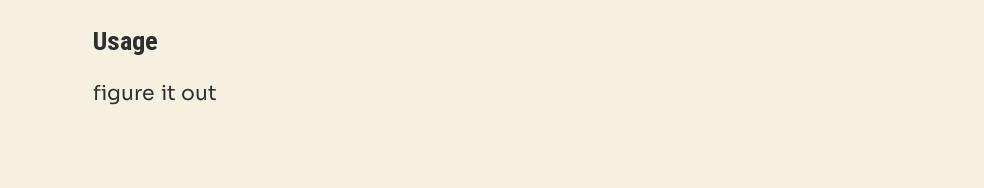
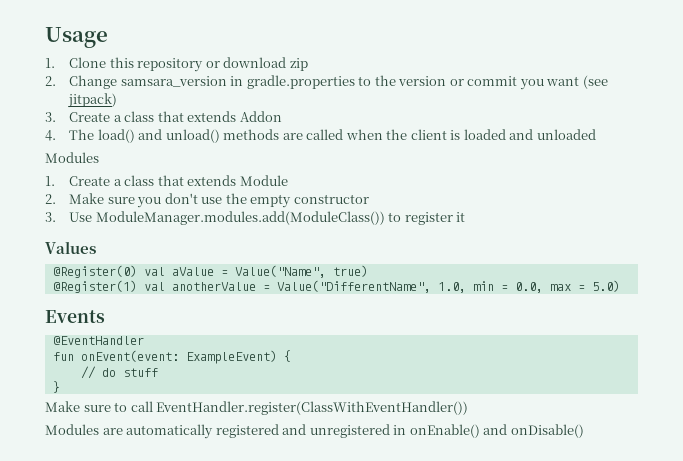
[93,84,218,105] figure it out -> [45,57,308,72] [45,75,608,90] [67,93,118,108] [45,111,282,122] [45,129,596,143] [45,152,99,163] [45,175,288,186] [45,193,369,208] [45,211,466,225] [45,241,96,254] [52,265,368,278] [52,280,620,293] [45,310,105,323] [52,336,144,345] [52,350,291,364] [80,366,158,379] [52,381,60,393] [45,401,469,415] [45,424,584,439] 1. Clone this repository or download zip // 2. Change samsara_version in gradle.properties to the version or commit you want (see jitpack) // 3. Create a class that extends Addon // 4. The load() and unload() methods are called when the client is loaded and unloaded // Modules // 1. Create a class that extends Module // 2. Make sure you don't use the empty constructor // 3. Use ModuleManager.modules.add(ModuleClass()) to register it // Values // @Register(0) val aValue = Value("Name", true) // @Register(1) val anotherValue = Value("DifferentName", 1.0, min = 0.0, max = 5.0) // Events // @EventHandler // fun onEvent(event: ExampleEvent) { // // do stuff // } // Make sure to call EventHandler.register(ClassWithEventHandler()) // Modules are automatically registered and unregistered in onEnable() and onDisable()

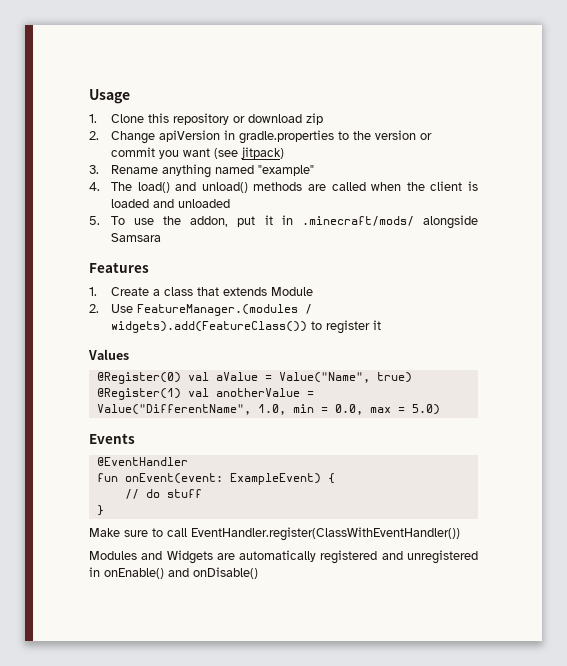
[120,76,227,87] samsara_version -> [158,130,220,142] apiVersion
[69,111,282,122] Create a class that extends Addon -> [110,164,314,178] Rename anything named "example"
[45,152,99,163] Modules -> [89,215,479,229] [110,233,161,242] [89,262,149,273] 5. To use the addon, put it in .minecraft/mods/ alongside Samsara // Features
[69,193,369,208] [45,211,385,225] Make sure you don't use the empty constructor // 3. Use ModuleManager.modules.add(ModuleClass()) -> [110,304,312,316] [110,321,307,333] Use FeatureManager.(modules / widgets).add(FeatureClass())
(99, 429) none -> [141,550,213,564] and Widgets

